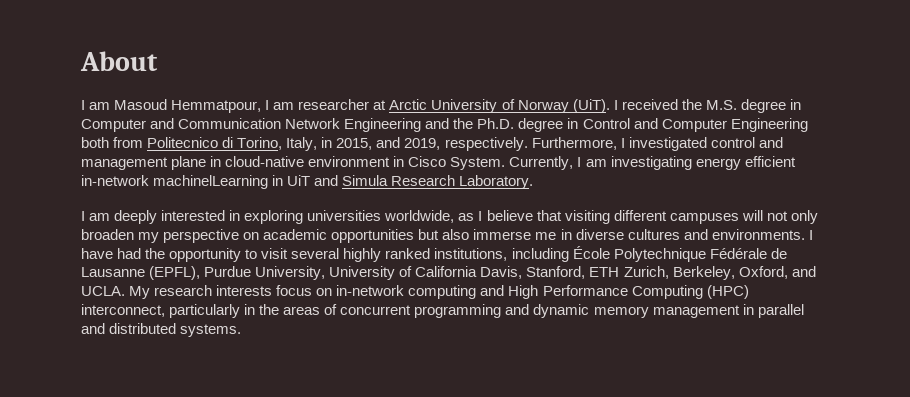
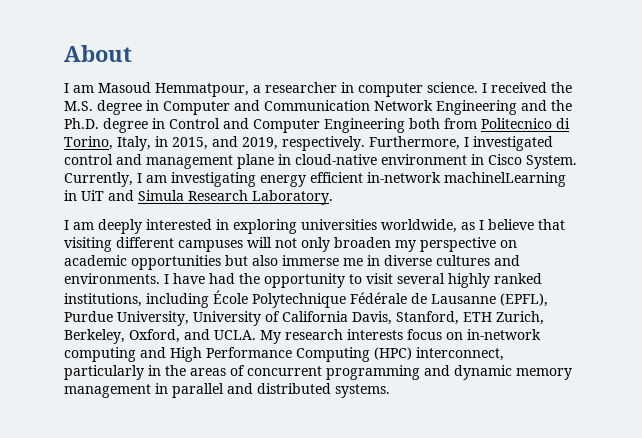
[265,99,610,113] I am researcher at Arctic University of Norway (UiT). -> [253,82,478,97] a researcher in computer science.

